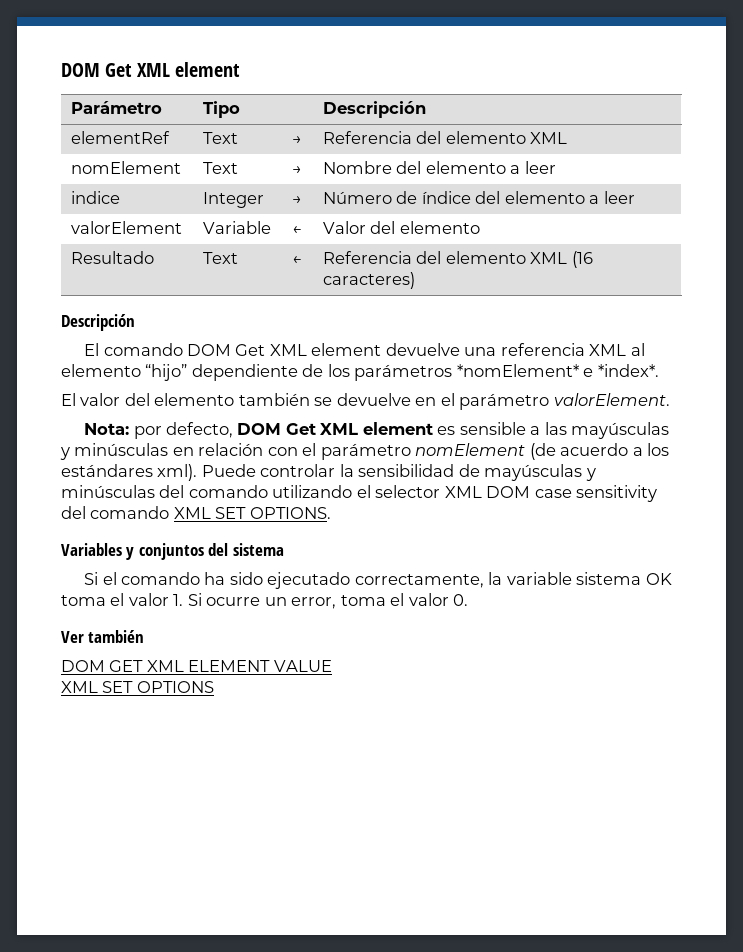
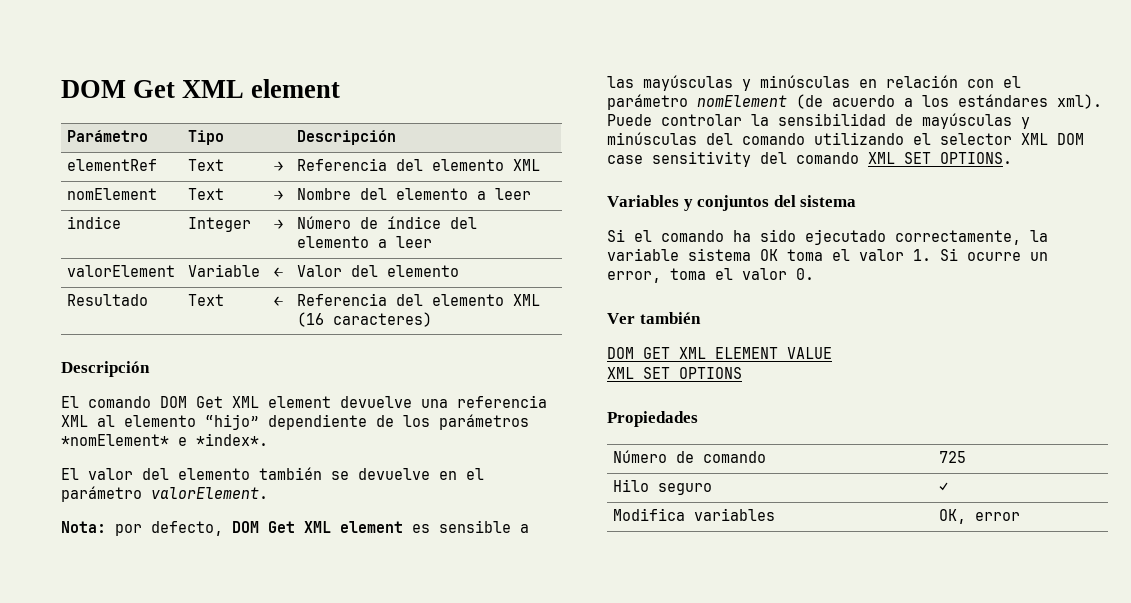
(214, 687) none -> [607,411,698,427] [613,450,767,463] [939,451,967,463] [613,479,713,495] [939,482,949,492] [613,508,776,521] [939,509,1021,524] // Propiedades // Número de comando | 725 // Hilo seguro | ✓ // Modifica variables | OK, error

